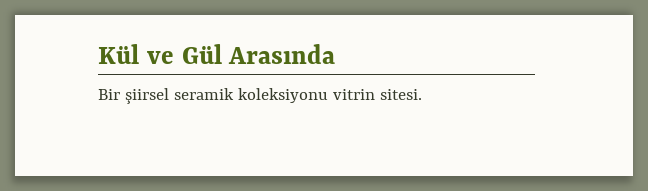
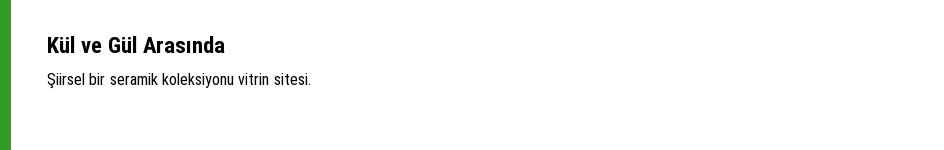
[98,88,169,104] Bir şiirsel -> [47,73,106,89] Şiirsel bir

